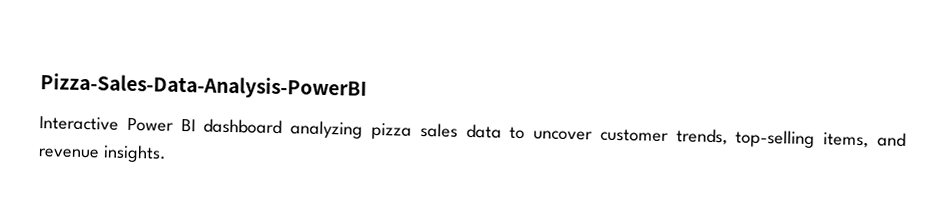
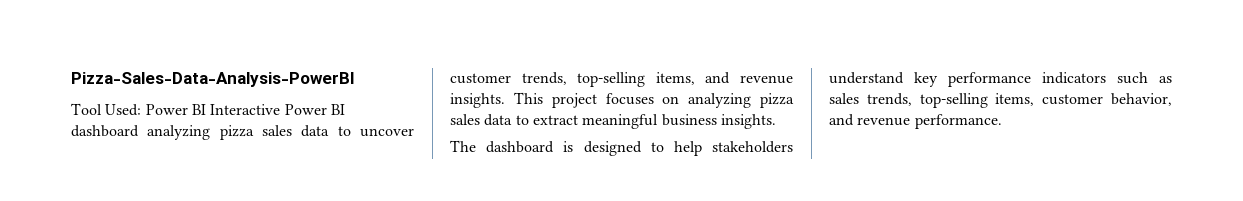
(367, 86) none -> [71,103,206,116] Tool Used: Power BI
(167, 153) none -> [513,92,794,108] [450,114,776,129] [450,140,793,156] [829,72,1172,87] [829,93,1172,108] [829,114,1002,129] This project focuses on analyzing pizza sales data to extract meaningful business insights. // The dashboard is designed to help stakeholders understand key performance indicators such as sales trends, top-selling items, customer behavior, and revenue performance.

